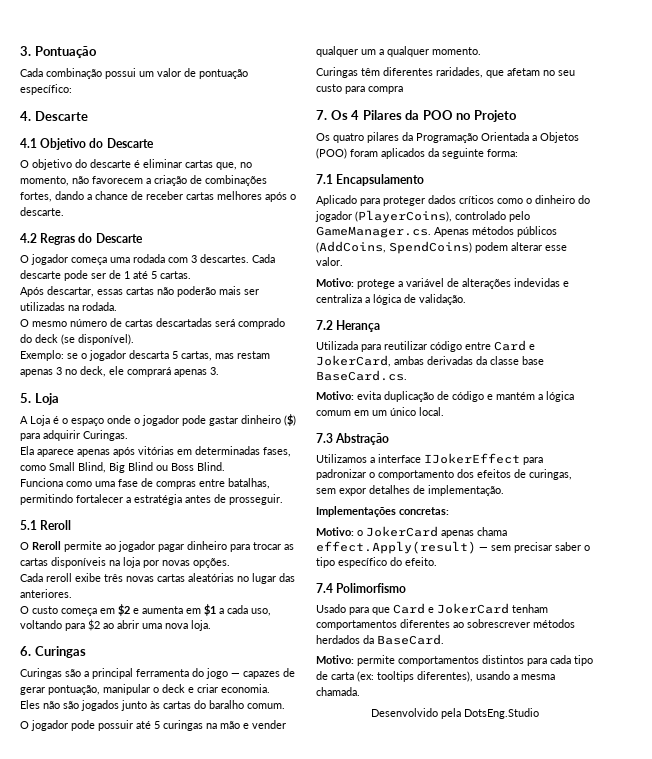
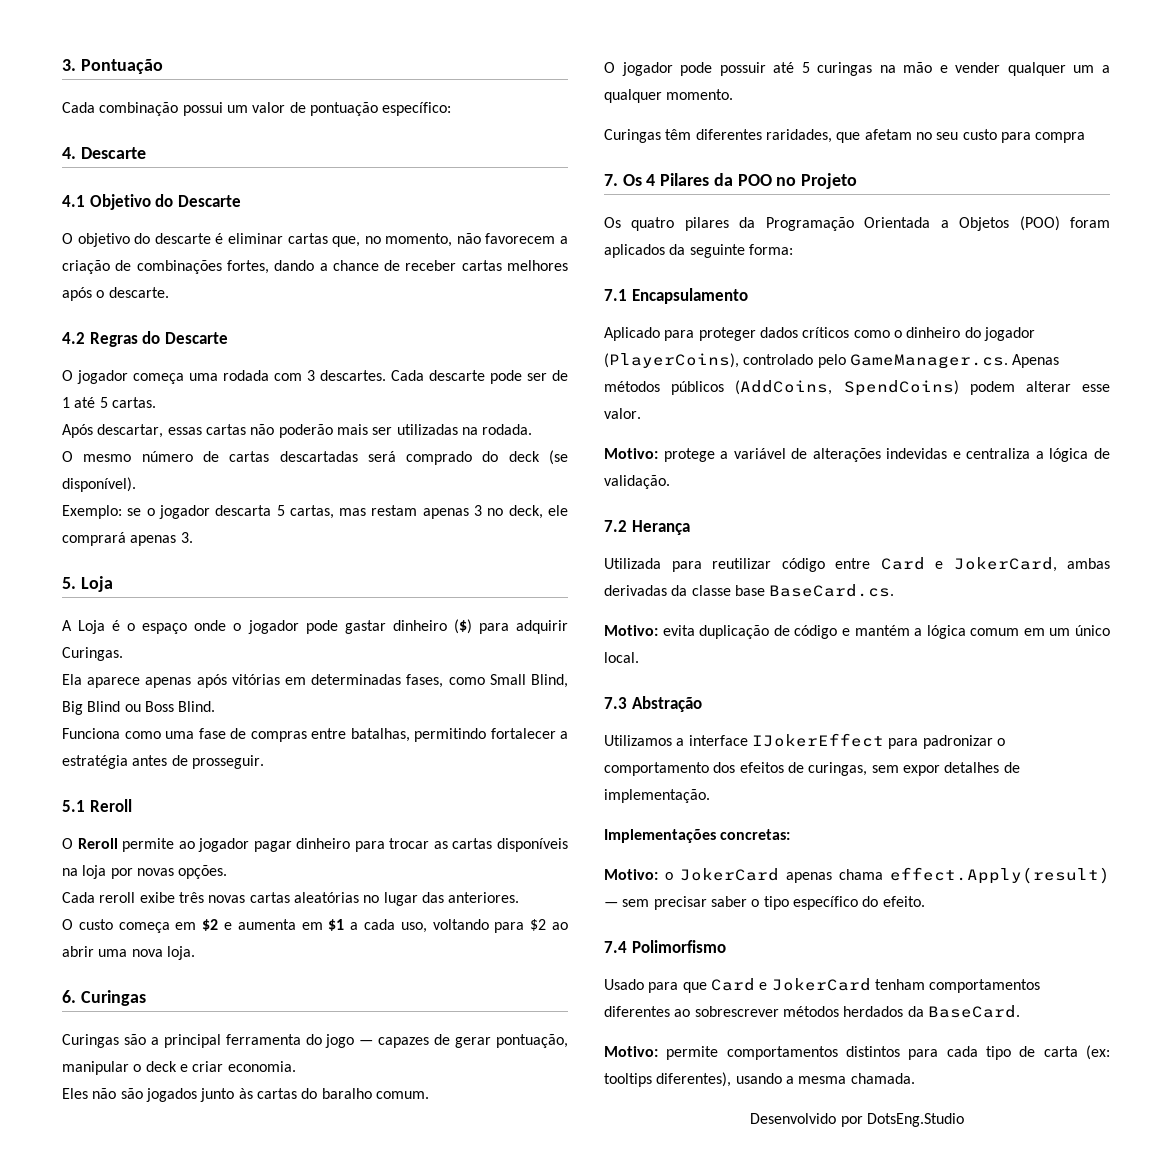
[440,708,461,719] pela -> [840,1116,863,1127] por

